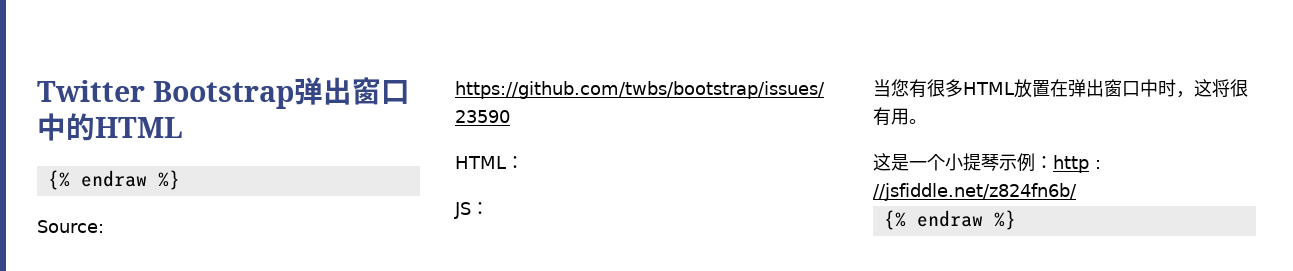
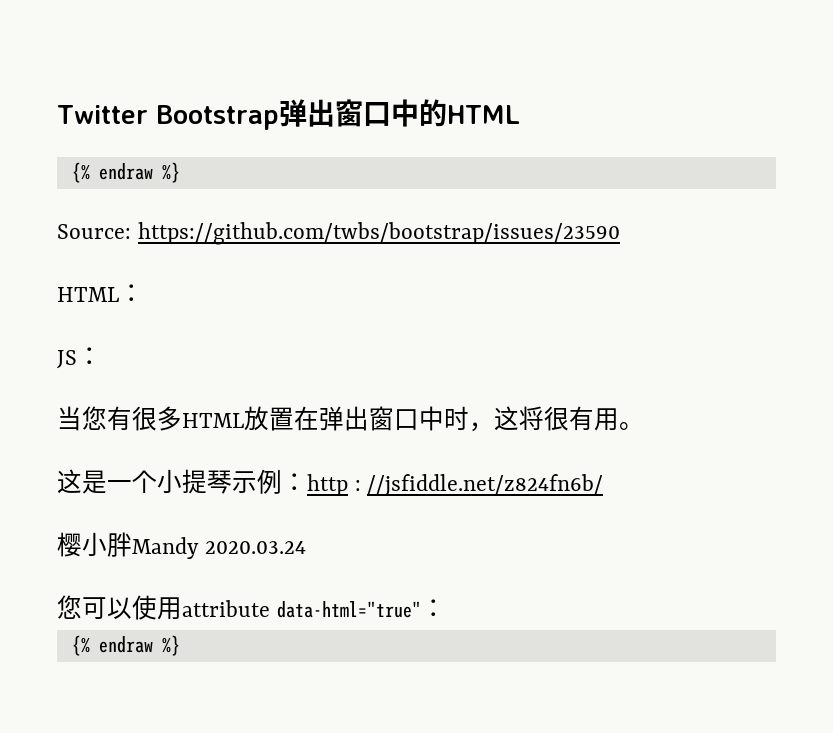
(1077, 192) none -> [57,532,306,559] [57,595,446,620] // 樱小胖Mandy 2020.03.24 // 您可以使用attribute data-html="true"：

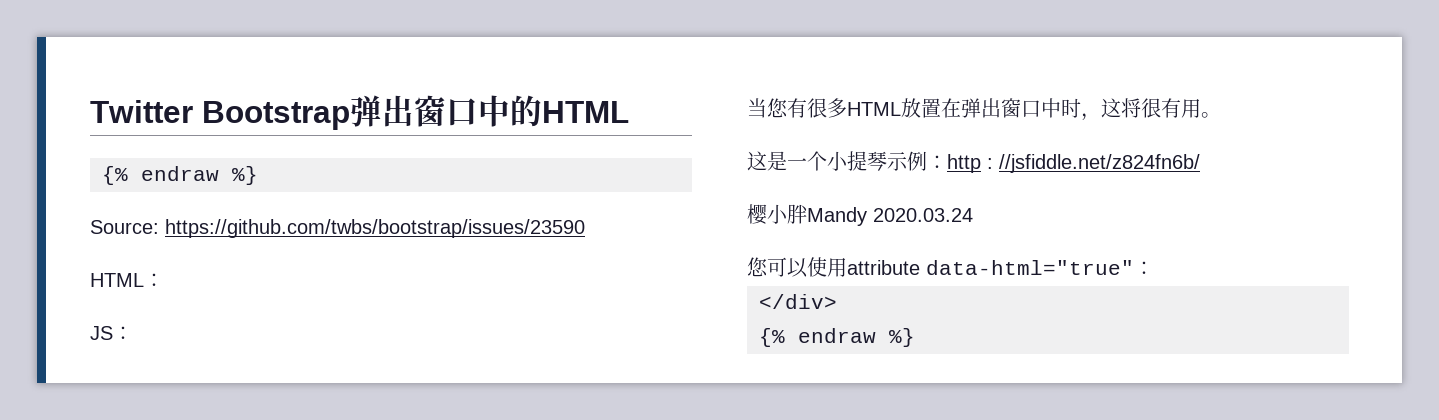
(446, 608) none -> [759,294,837,309] // </div>

